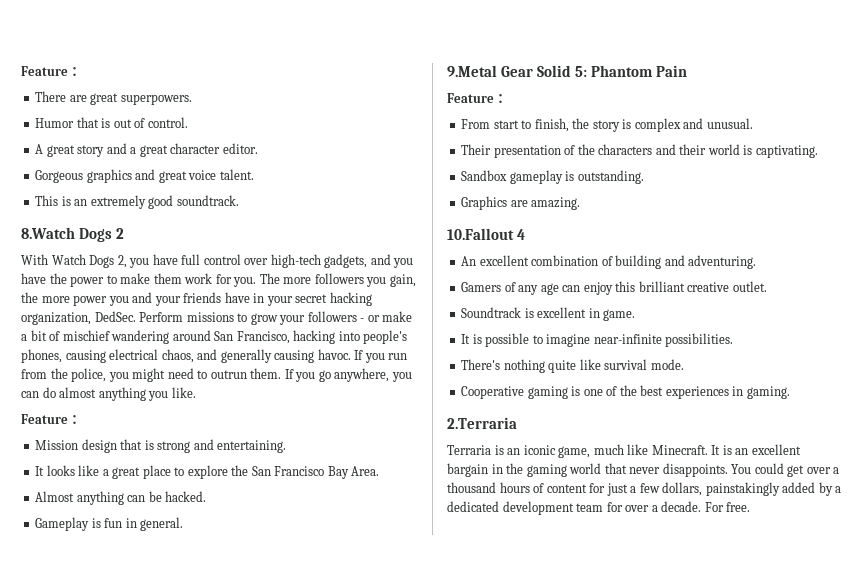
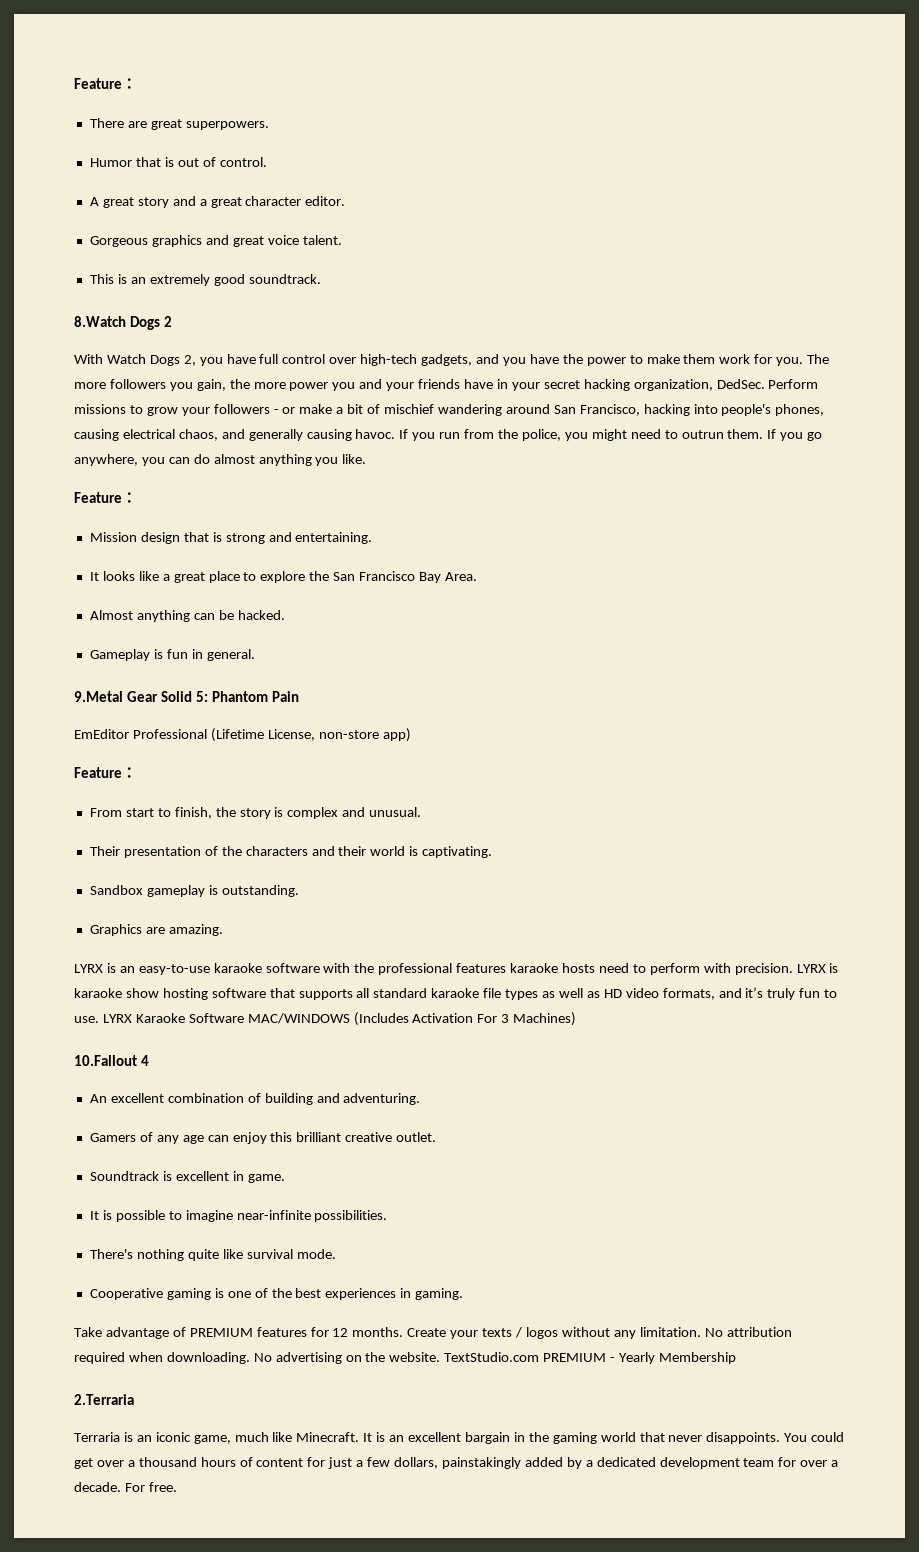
(688, 71) none -> [74,728,411,742] // EmEditor Professional (Lifetime License, non-store app)
(581, 203) none -> [74,963,839,975] [74,987,838,1000] [74,1012,577,1026] // LYRX is an easy-to-use karaoke software with the professional features karaoke hosts need to perform with precision. LYRX is karaoke show hosting software that supports all standard karaoke file types as well as HD video formats, and it’s truly fun to use. LYRX Karaoke Software MAC/WINDOWS (Includes Activation For 3 Machines)
(790, 392) none -> [74,1327,792,1339] [74,1352,736,1364] // Take advantage of PREMIUM features for 12 months. Create your texts / logos without any limitation. No attribution required when downloading. No advertising on the website. TextStudio.com PREMIUM - Yearly Membership

